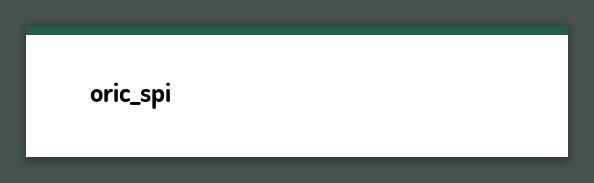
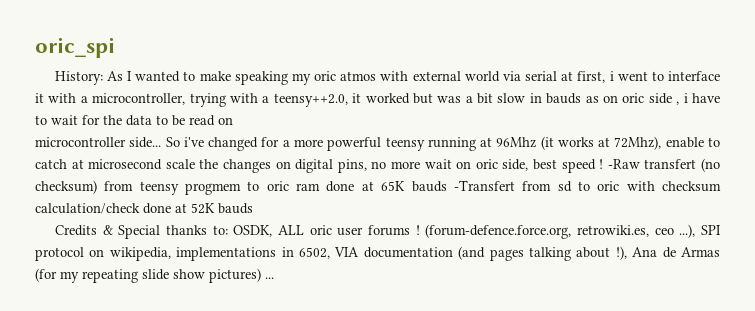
(171, 95) none -> [54,71,721,85] [35,93,721,107] [35,115,233,126] [35,136,721,151] [35,158,721,173] [35,180,722,195] [35,203,253,214] [54,224,721,239] [35,246,720,261] [35,268,274,283] // History: As I wanted to make speaking my oric atmos with external world via serial at first, i went to interface it with a microcontroller, trying with a teensy++2.0, it worked but was a bit slow in bauds as on oric side , i have to wait for the data to be read on // microcontroller side... So i've changed for a more powerful teensy running at 96Mhz (it works at 72Mhz), enable to catch at microsecond scale the changes on digital pins, no more wait on oric side, best speed ! -Raw transfert (no checksum) from teensy progmem to oric ram done at 65K bauds -Transfert from sd to oric with checksum calculation/check done at 52K bauds // Credits & Special thanks to: OSDK, ALL oric user forums ! (forum-defence.force.org, retrowiki.es, ceo ...), SPI protocol on wikipedia, implementations in 6502, VIA documentation (and pages talking about !), Ana de Armas (for my repeating slide show pictures) ...

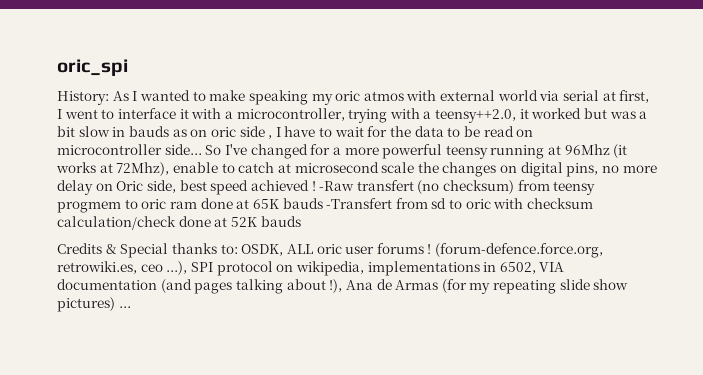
[609,71,614,81] i -> [57,109,62,119] I
[683,93,688,103] i -> [275,127,281,137] I
[183,137,204,147] i've -> [224,144,247,155] I've
[424,159,498,169] wait on oric -> [57,180,144,195] delay on Oric
(596, 166) none -> [250,180,309,191] achieved

